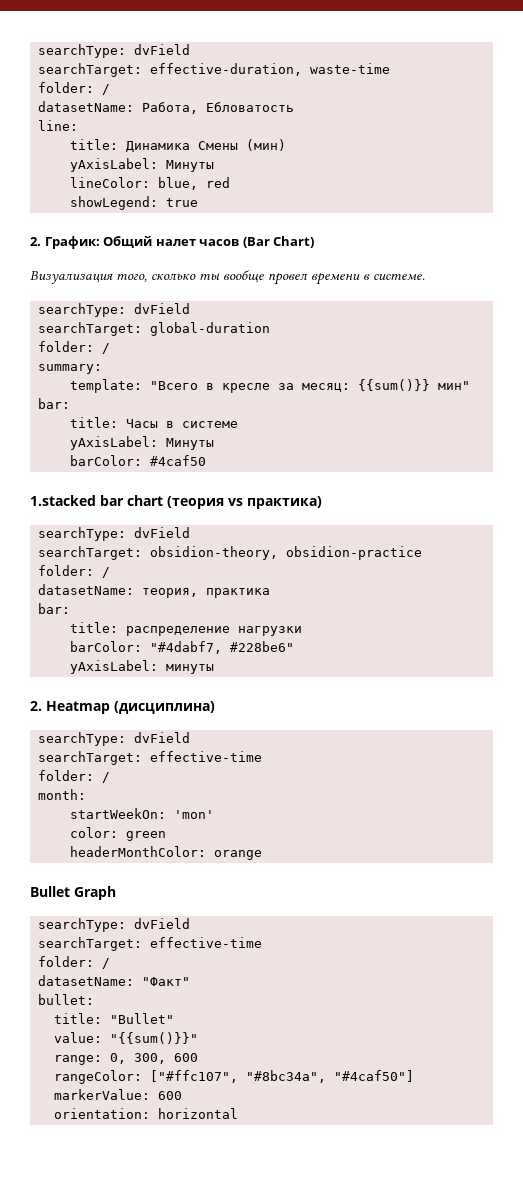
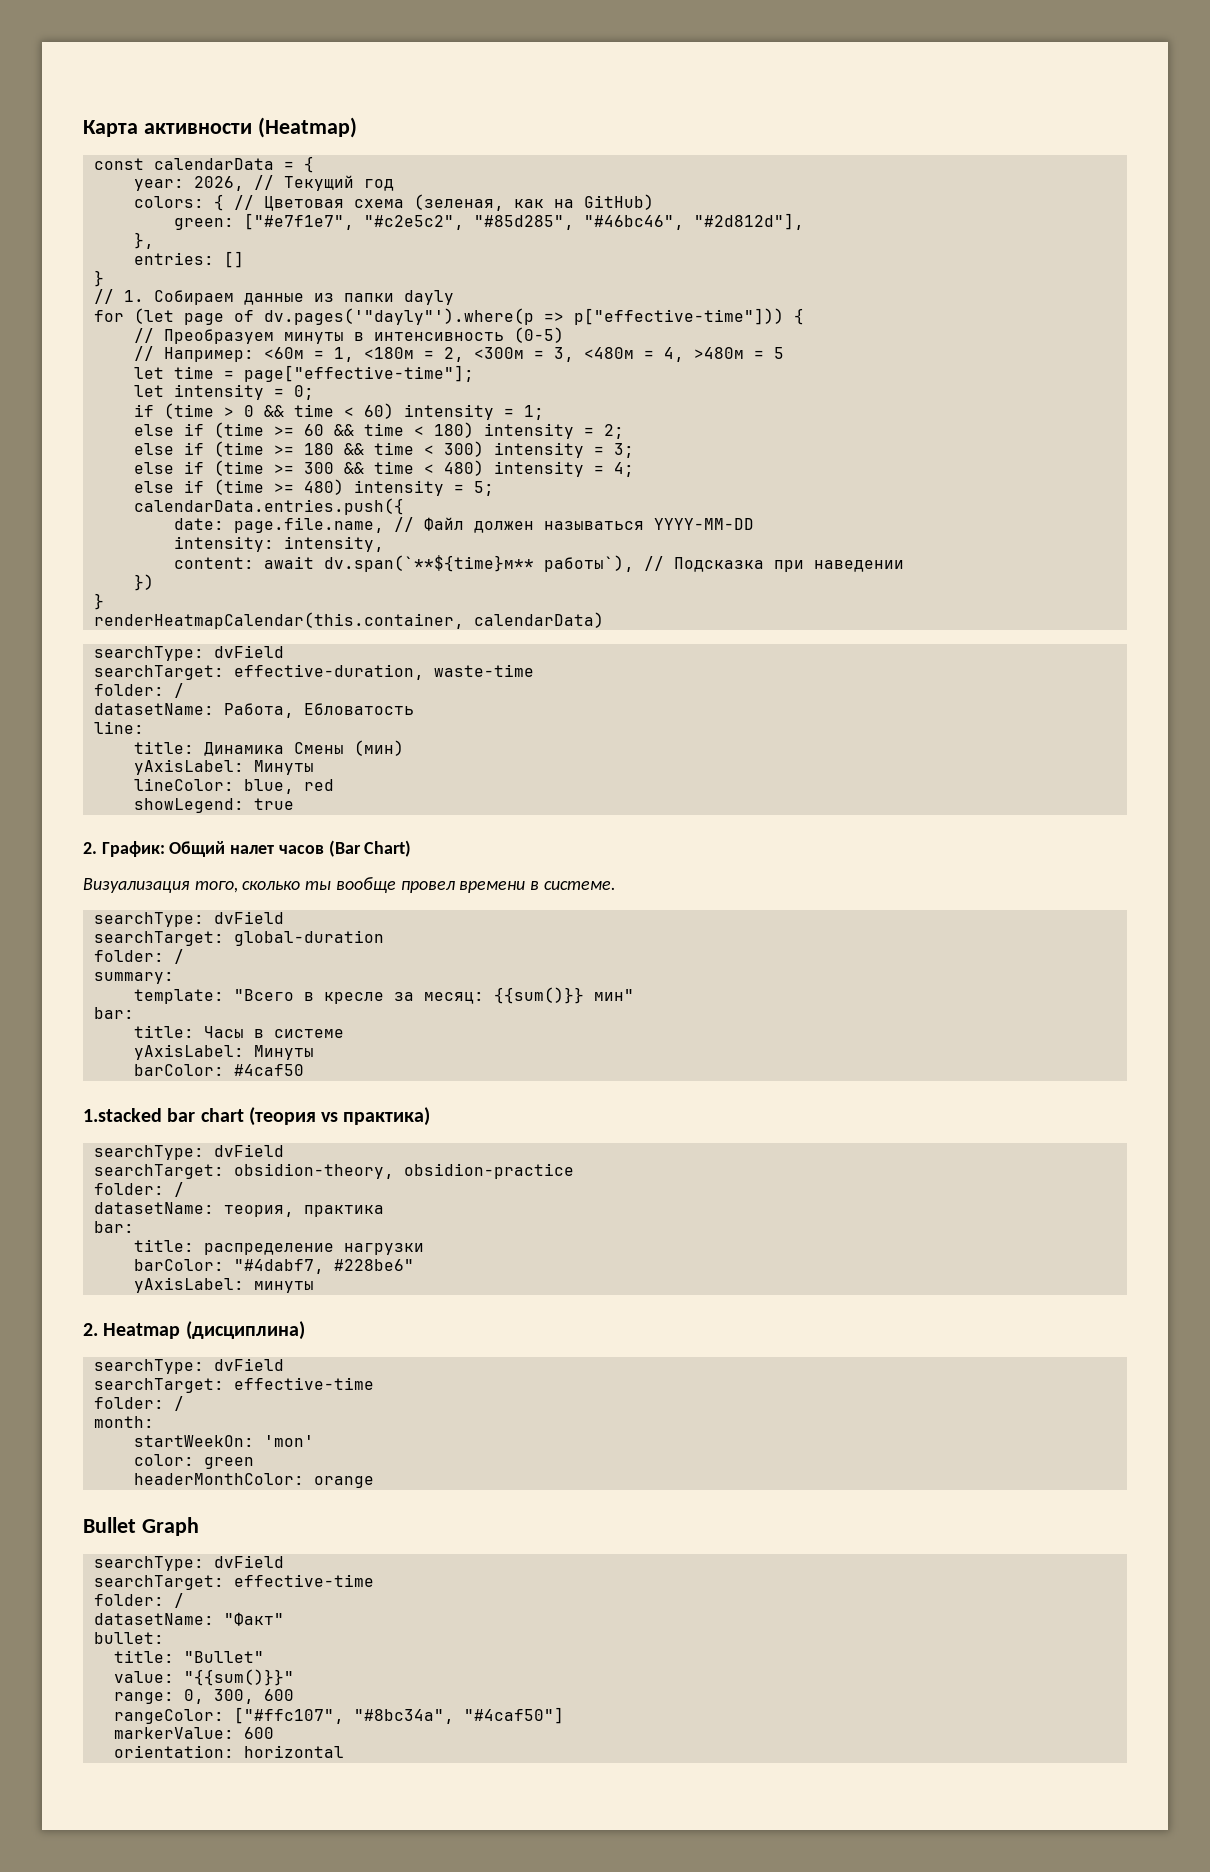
(38, 51) none -> [83,117,357,138] [93,156,314,173] [133,175,394,191] [133,194,654,211] [173,213,804,230] [133,232,154,249] [133,251,244,268] [93,270,104,287] [93,289,454,305] [93,308,804,325] [133,327,564,344] [133,346,784,362] [133,365,474,382] [133,384,314,400] [133,403,544,420] [133,422,624,439] [133,441,634,458] [133,460,634,477] [133,479,494,496] [133,498,404,515] [173,517,754,533] [173,536,384,552] [173,555,904,572] [133,574,154,591] [93,593,104,610] [93,612,604,629] Карта активности (Heatmap) // const calendarData = { // year: 2026, // Текущий год // colors: { // Цветовая схема (зеленая, как на GitHub) // green: ["#e7f1e7", "#c2e5c2", "#85d285", "#46bc46", "#2d812d"], // }, // entries: [] // } // // 1. Собираем данные из папки dayly // for (let page of dv.pages('"dayly"').where(p => p["effective-time"])) { // // Преобразуем минуты в интенсивность (0-5) // // Например: <60м = 1, <180м = 2, <300м = 3, <480м = 4, >480м = 5 // let time = page["effective-time"]; // let intensity = 0; // if (time > 0 && time < 60) intensity = 1; // else if (time >= 60 && time < 180) intensity = 2; // else if (time >= 180 && time < 300) intensity = 3; // else if (time >= 300 && time < 480) intensity = 4; // else if (time >= 480) intensity = 5; // calendarData.entries.push({ // date: page.file.name, // Файл должен называться YYYY-MM-DD // intensity: intensity, // content: await dv.span(`**${time}м** работы`), // Подсказка при наведении // }) // } // renderHeatmapCalendar(this.container, calendarData) //

